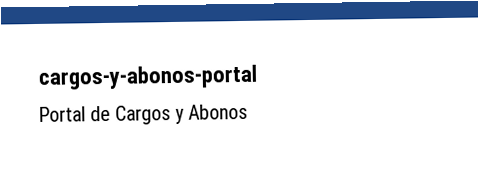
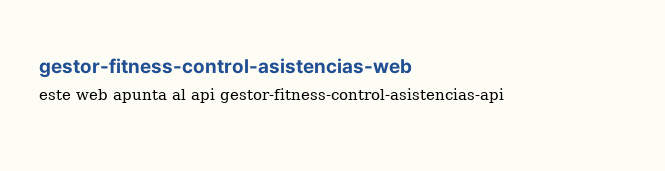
[38,64,257,90] [39,103,249,125] cargos-y-abonos-portal // Portal de Cargos y Abonos -> [39,58,412,78] [39,88,504,103] gestor-fitness-control-asistencias-web // este web apunta al api gestor-fitness-control-asistencias-api

